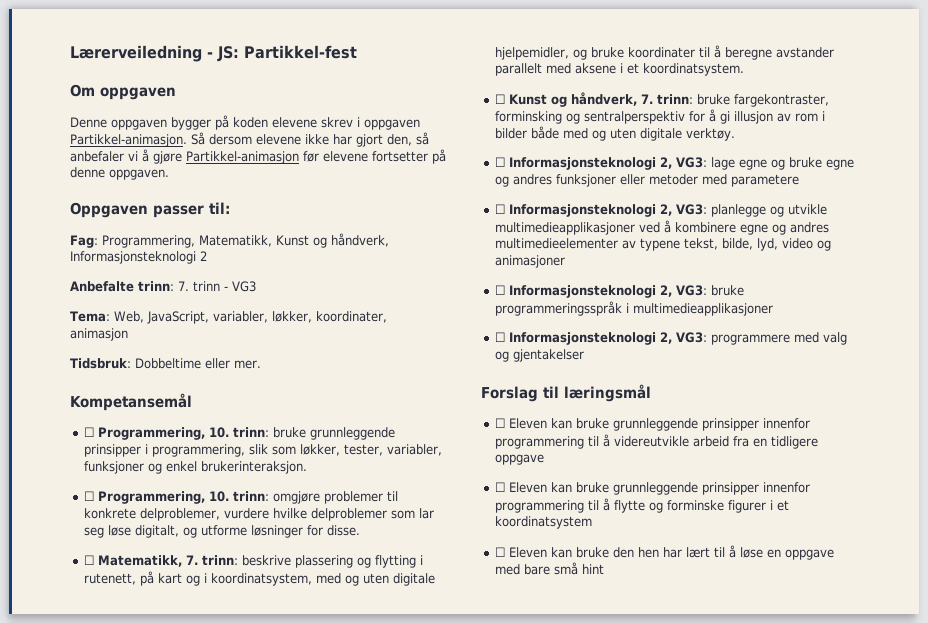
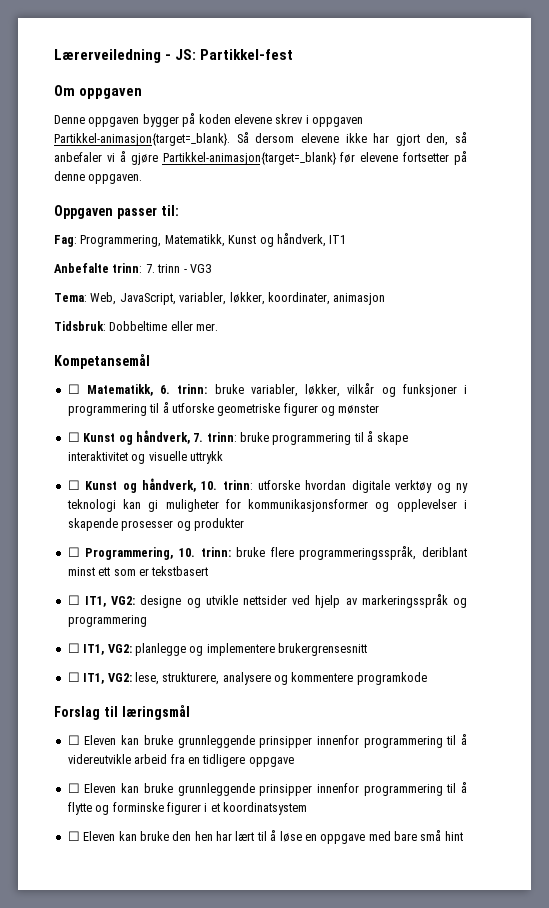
[70,134,187,147] Partikkel-animasjon. -> [54,133,230,146] Partikkel-animasjon{target=_blank}.
[186,151,299,164] Partikkel-animasjon -> [162,152,337,165] Partikkel-animasjon{target=_blank}
[70,251,207,264] Informasjonsteknologi 2 -> [329,235,347,244] IT1
[98,427,396,440] [84,444,443,457] [84,461,308,474] [84,491,399,504] [84,508,435,521] [84,525,361,538] [84,555,424,568] [84,571,436,586] [495,45,835,60] [495,63,745,76] Programmering, 10. trinn: bruke grunnleggende prinsipper i programmering, slik som løkker, tester, variabler, funksjoner og enkel brukerinteraksjon. // ☐ Programmering, 10. trinn: omgjøre problemer til konkrete delproblemer, vurdere hvilke delproblemer som lar seg løse digitalt, og utforme løsninger for disse. // ☐ Matematikk, 7. trinn: beskrive plassering og flytting i rutenett, på kart og i koordinatsystem, med og uten digitale hjelpemidler, og bruke koordinater til å beregne avstander parallelt med aksene i et koordinatsystem. -> [86,383,468,397] [67,402,380,416] Matematikk, 6. trinn: bruke variabler, løkker, vilkår og funksjoner i programmering til å utforske geometriske figurer og mønster
[734,94,830,107] [495,109,826,124] [495,126,736,141] [495,157,855,170] [495,174,800,187] [495,204,828,217] [495,220,830,235] [495,238,832,251] [495,255,566,268] [495,285,745,298] [495,301,774,316] [495,332,848,345] [495,349,585,362] fargekontraster, forminsking og sentralperspektiv for å gi illusjon av rom i bilder både med og uten digitale verktøy. // ☐ Informasjonsteknologi 2, VG3: lage egne og bruke egne og andres funksjoner eller metoder med parametere // ☐ Informasjonsteknologi 2, VG3: planlegge og utvikle multimedieapplikasjoner ved å kombinere egne og andres multimedieelementer av typene tekst, bilde, lyd, video og animasjoner // ☐ Informasjonsteknologi 2, VG3: bruke programmeringsspråk i multimedieapplikasjoner // ☐ Informasjonsteknologi 2, VG3: programmere med valg og gjentakelser -> [272,431,408,445] [67,451,223,464] [67,478,468,493] [66,499,467,512] [67,518,244,531] [67,546,467,560] [67,566,209,576] [67,594,467,608] [67,615,147,627] [67,643,367,656] [67,672,427,685] programmering til å skape interaktivitet og visuelle uttrykk // ☐ Kunst og håndverk, 10. trinn: utforske hvordan digitale verktøy og ny teknologi kan gi muligheter for kommunikasjonsformer og opplevelser i skapende prosesser og produkter // ☐ Programmering, 10. trinn: bruke flere programmeringsspråk, deriblant minst ett som er tekstbasert // ☐ IT1, VG2: designe og utvikle nettsider ved hjelp av markeringsspråk og programmering // ☐ IT1, VG2: planlegge og implementere brukergrensesnitt // ☐ IT1, VG2: lese, strukturere, analysere og kommentere programkode

